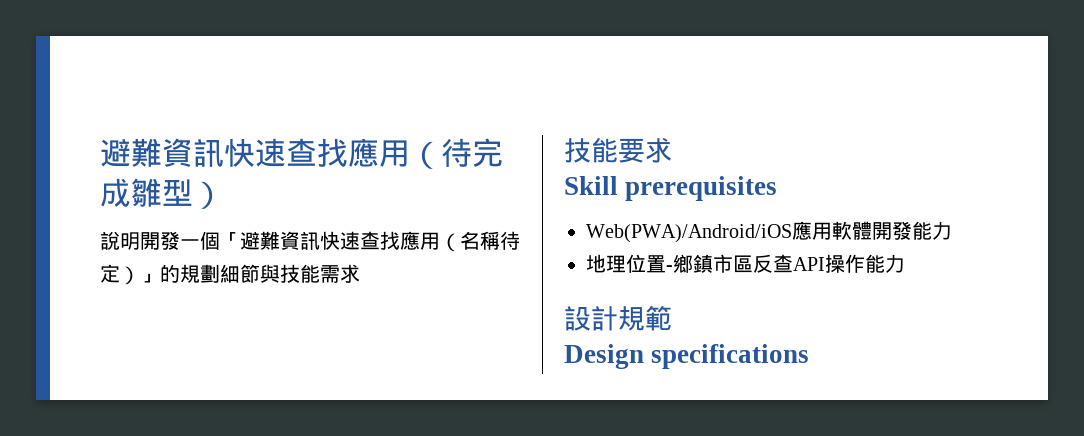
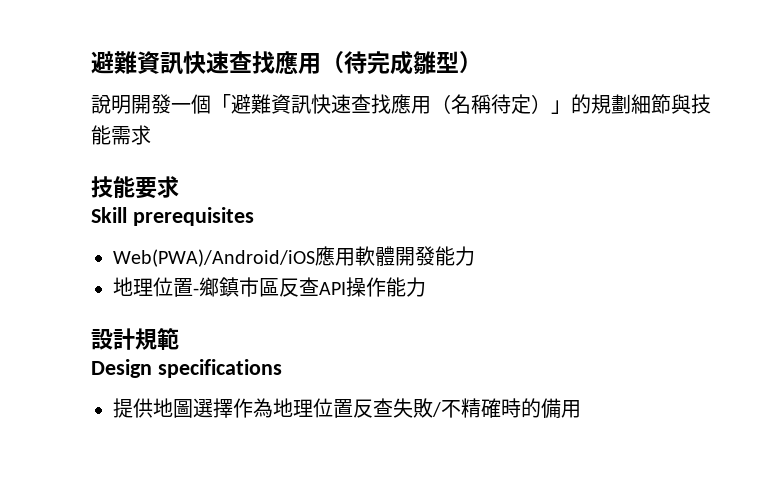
(810, 356) none -> [113,398,581,419] // 提供地圖選擇作為地理位置反查失敗/不精確時的備用

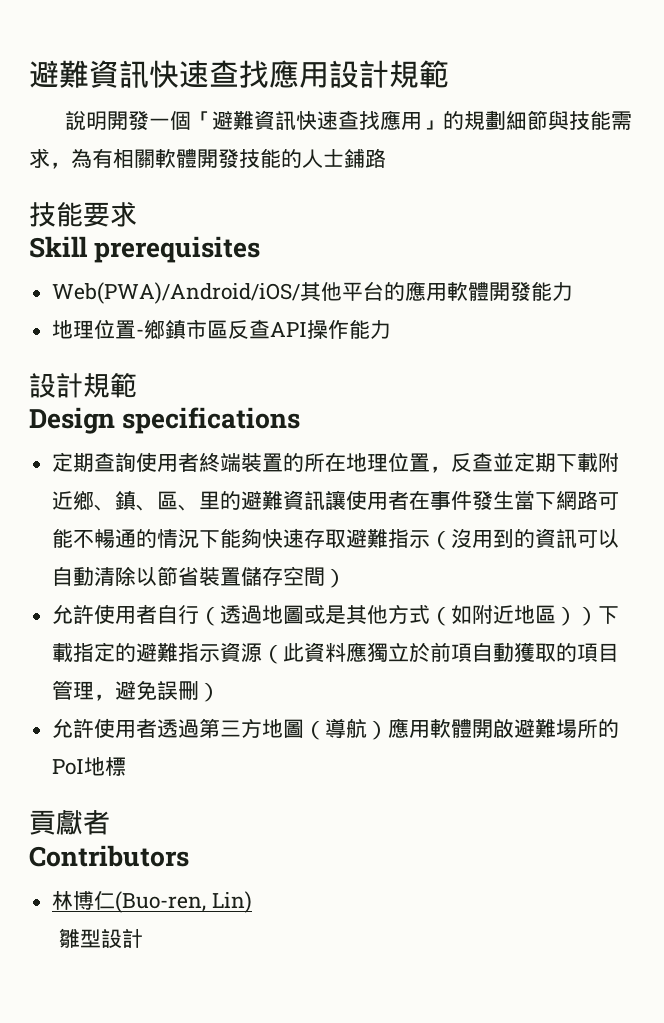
[91,51,482,75] 避難資訊快速查找應用（待完成雛型） -> [29,60,449,88] 避難資訊快速查找應用設計規範
[431,94,551,114] （名稱待定） -> (423, 121) none
(151, 135) none -> [50,148,386,169] ，為有相關軟體開發技能的人士鋪路
[113,249,315,267] Web(PWA)/Android/iOS -> [52,281,406,304] Web(PWA)/Android/iOS/其他平台的
[113,398,581,419] 提供地圖選擇作為地理位置反查失敗/不精確時的備用 -> [52,452,620,473] [52,490,620,511] [52,528,620,550] [52,566,347,588] [52,604,620,626] [52,642,620,664] [52,680,221,702] [52,718,620,740] [52,757,127,776] [29,810,110,835] [29,845,189,867] [52,891,252,913] [58,928,143,948] 定期查詢使用者終端裝置的所在地理位置，反查並定期下載附近鄉、鎮、區、里的避難資訊讓使用者在事件發生當下網路可能不暢通的情況下能夠快速存取避難指示（沒用到的資訊可以自動清除以節省裝置儲存空間） // 允許使用者自行（透過地圖或是其他方式（如附近地區））下載指定的避難指示資源（此資料應獨立於前項自動獲取的項目管理，避免誤刪） // 允許使用者透過第三方地圖（導航）應用軟體開啟避難場所的PoI地標 // 貢獻者 // Contributors // 林博仁(Buo-ren, Lin) // 雛型設計

